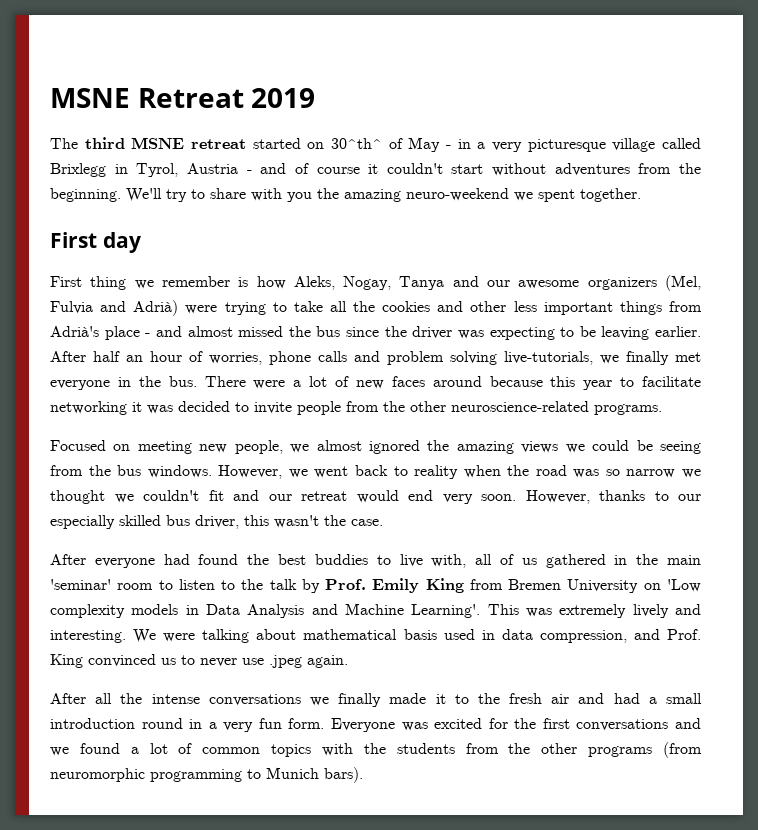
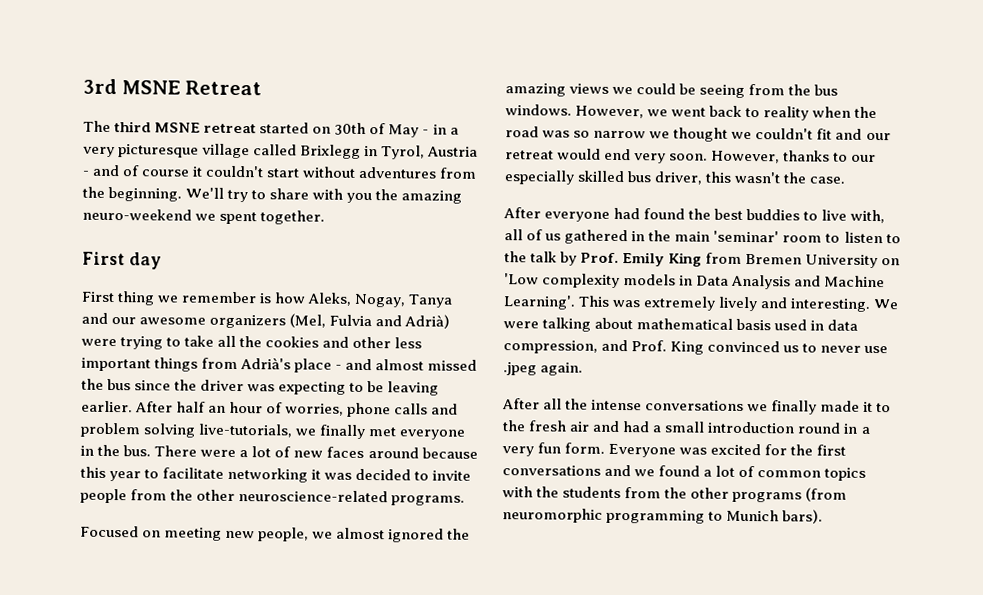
(50, 98) none -> [83,78,117,95] 3rd
[251,88,316,108] 2019 -> (263, 88) none
[331,138,382,149] 30^th^ -> [334,122,367,136] 30th

